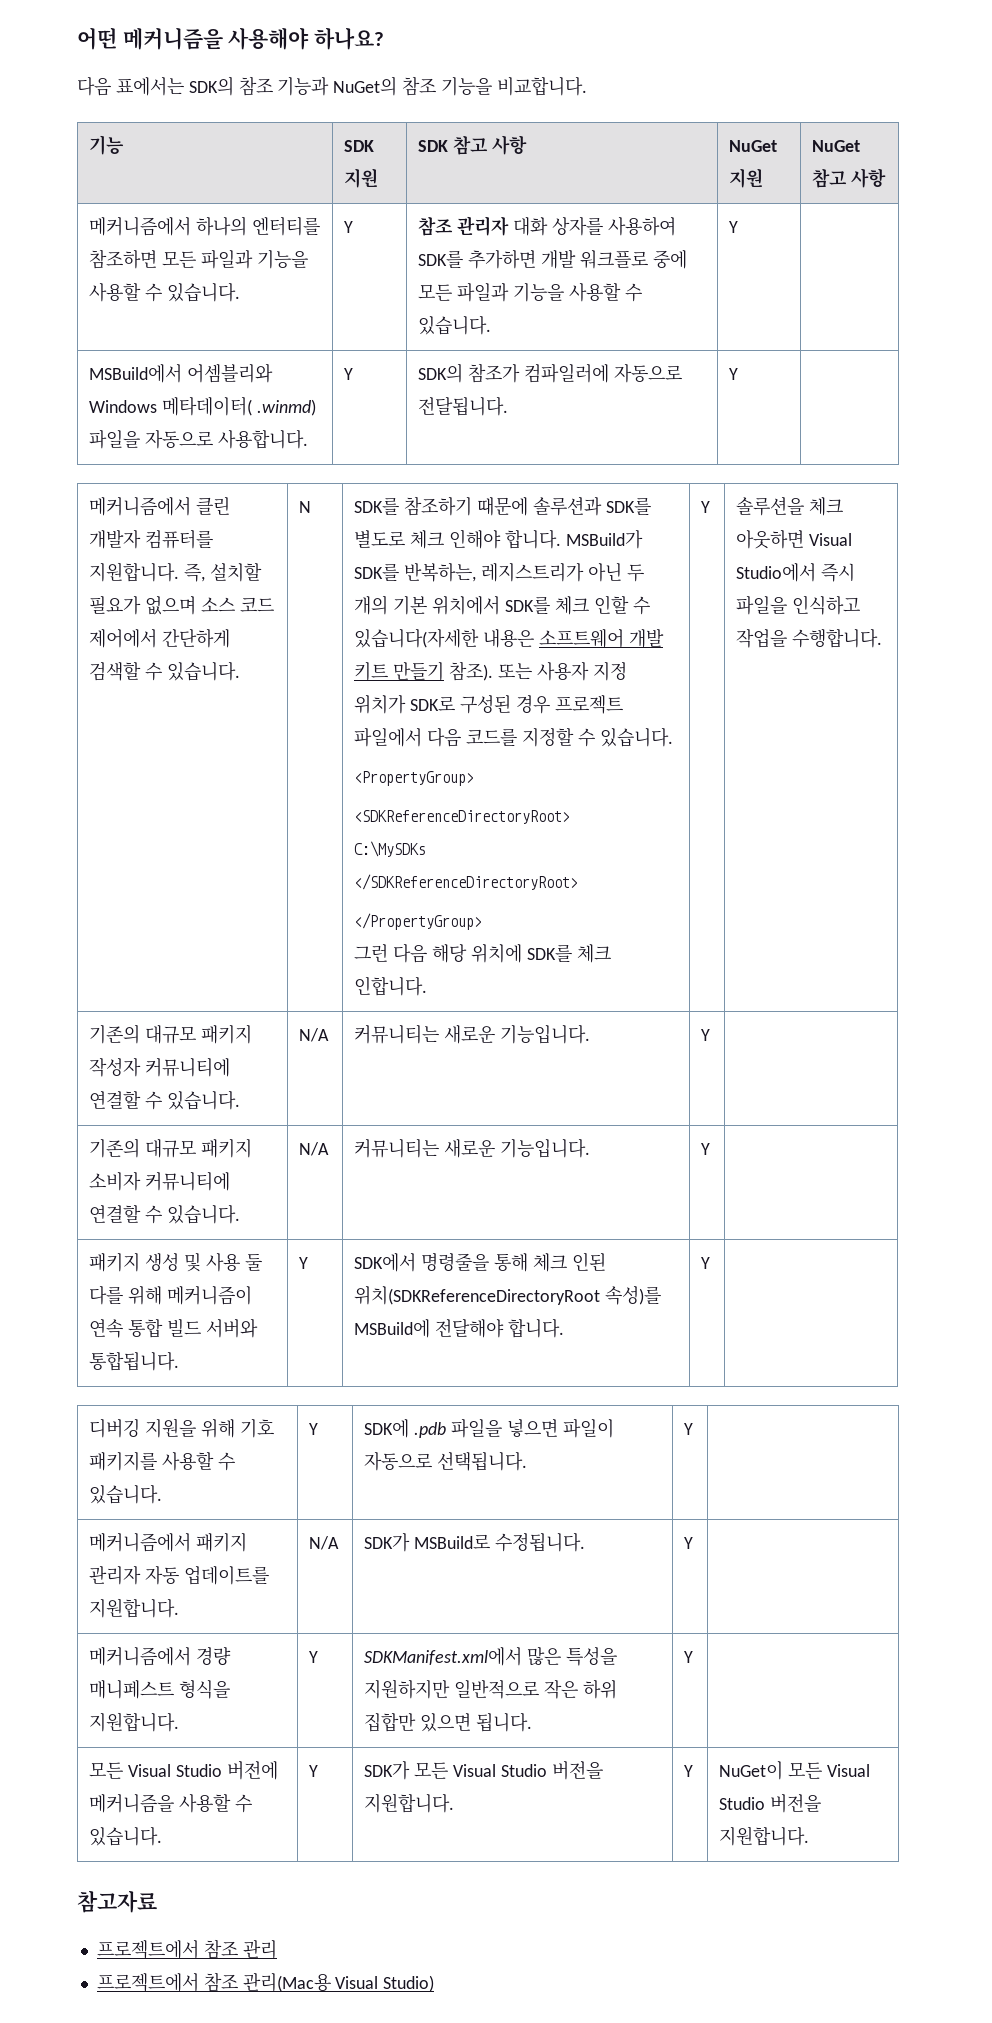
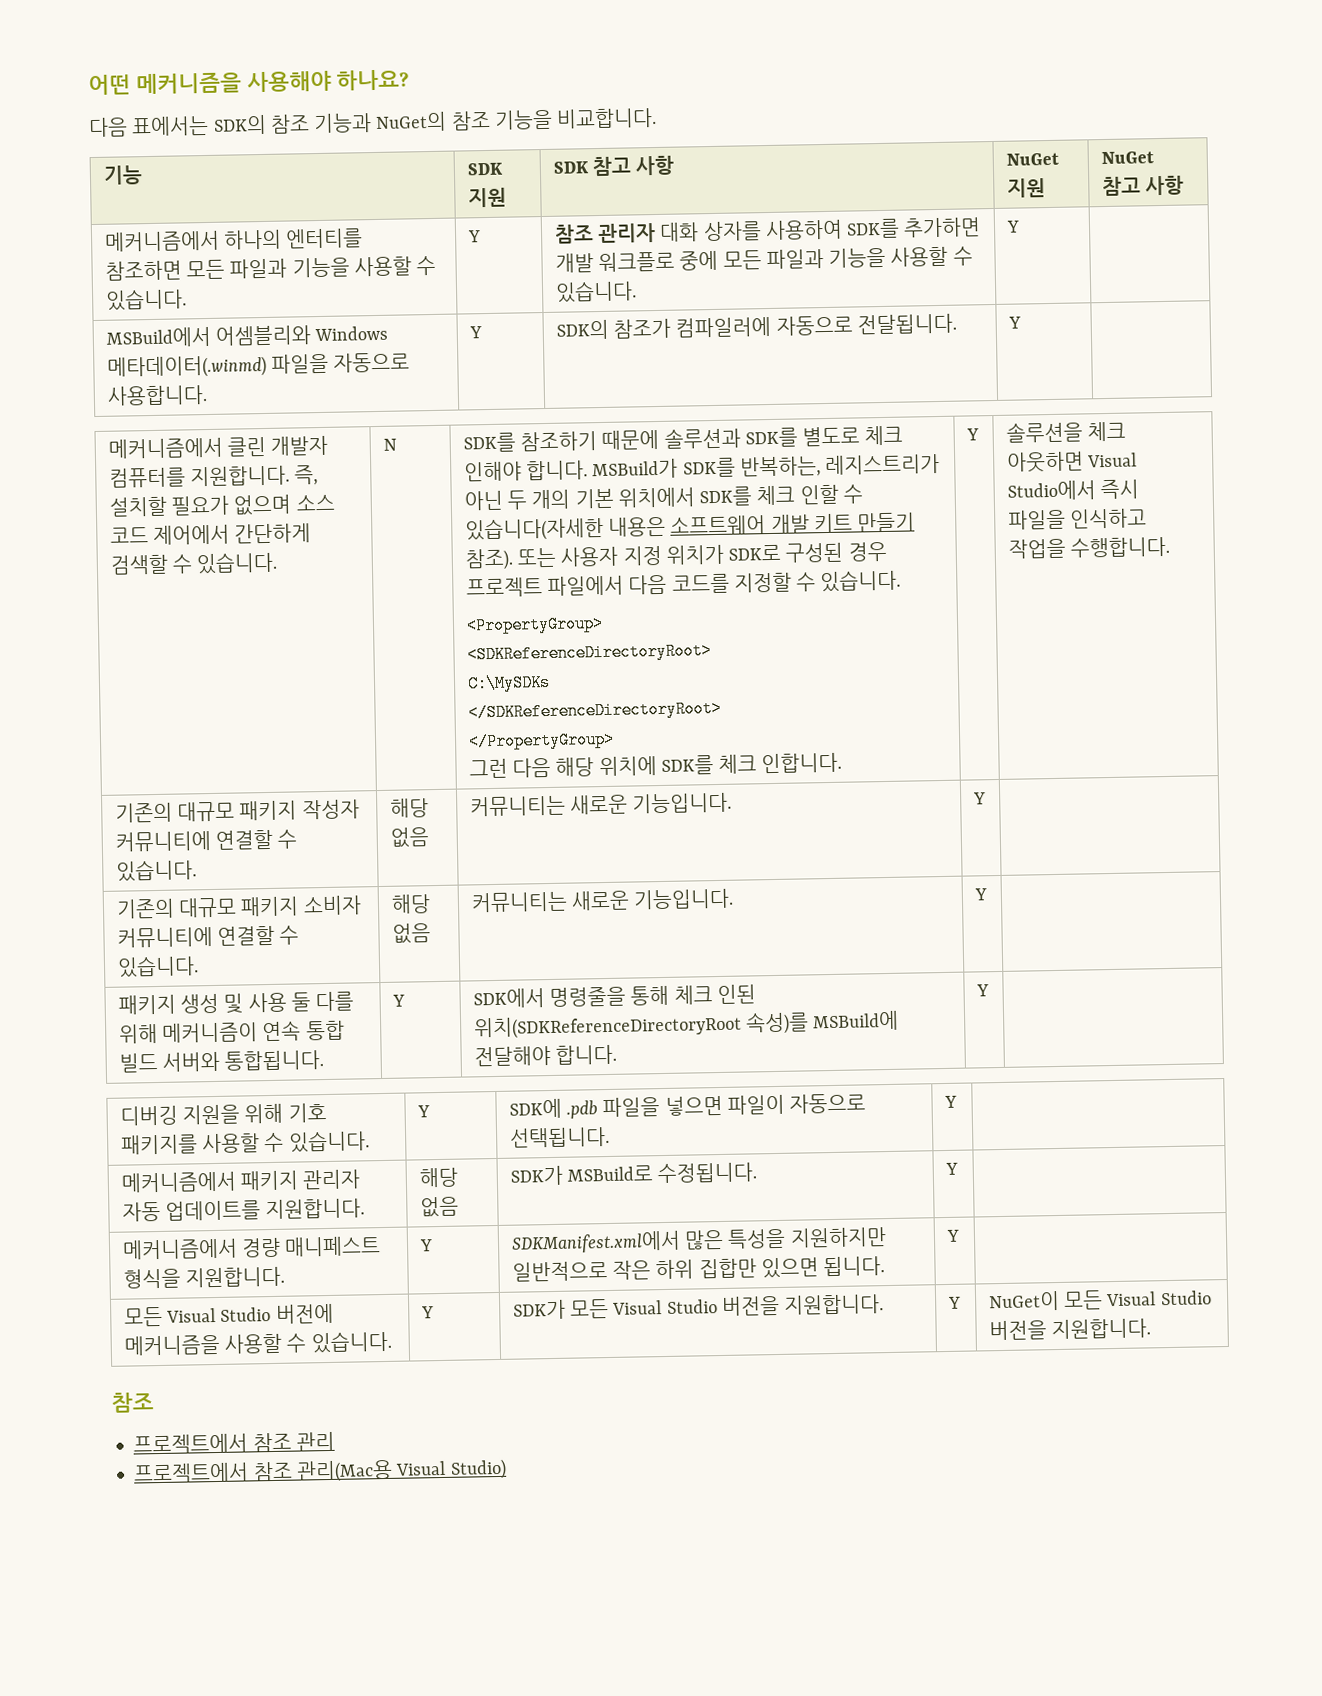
[162,396,317,416] 메타데이터( .winmd) -> [106,354,267,379] 메타데이터(.winmd)
[299,1028,330,1042] N/A -> [389,798,429,818] [389,827,429,848] 해당 없음
[299,1142,330,1156] N/A -> [390,894,431,914] [391,923,431,944] 해당 없음
[309,1536,340,1550] N/A -> [418,1167,458,1188] [419,1196,459,1218] 해당 없음
[77,1890,157,1913] 참고자료 -> [111,1392,154,1413] 참조

